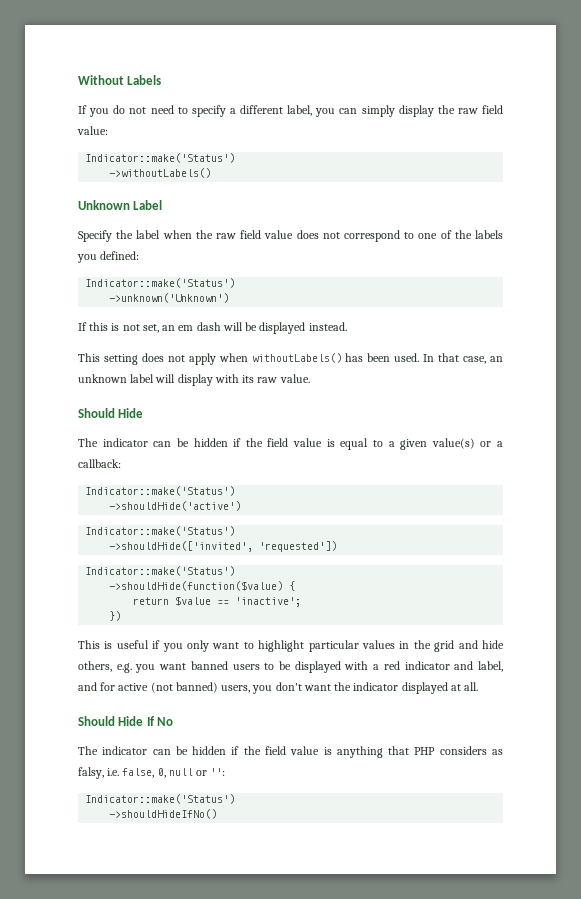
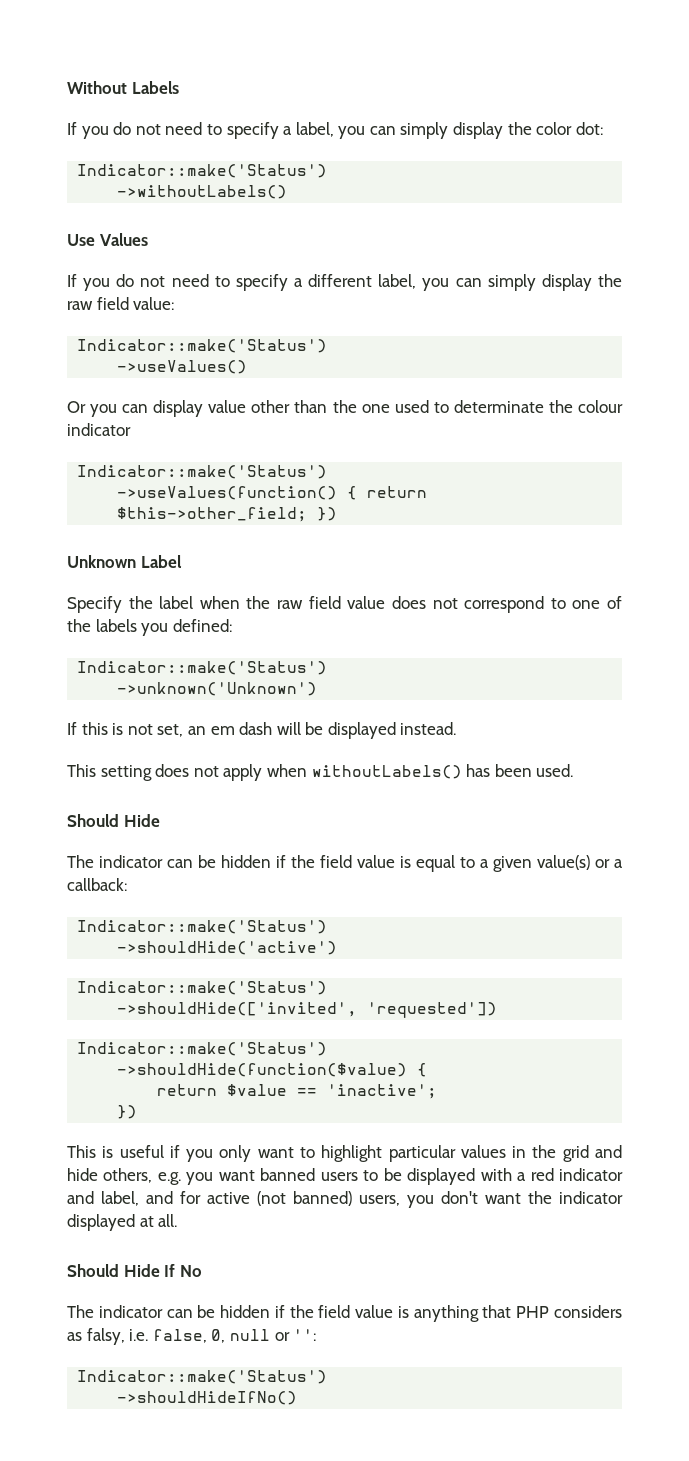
(162, 80) none -> [67,122,603,139] [77,164,328,178] [117,185,288,199] [67,233,148,246] // If you do not need to specify a label, you can simply display the color dot: // Indicator::make('Status') // ->withoutLabels() // Use Values
[109,168,212,178] ->withoutLabels() -> [117,360,248,374] [67,400,624,417] [67,423,131,436] [77,465,328,479] [117,486,428,500] [117,507,338,522] ->useValues() // Or you can display value other than the one used to determinate the colour indicator // Indicator::make('Status') // ->useValues(function() { return $this->other_field; })
[423,353,503,364] [78,374,310,386] In that case, an unknown label will display with its raw value. -> (574, 770) none

